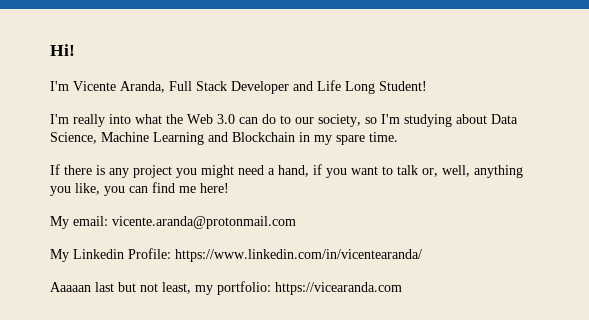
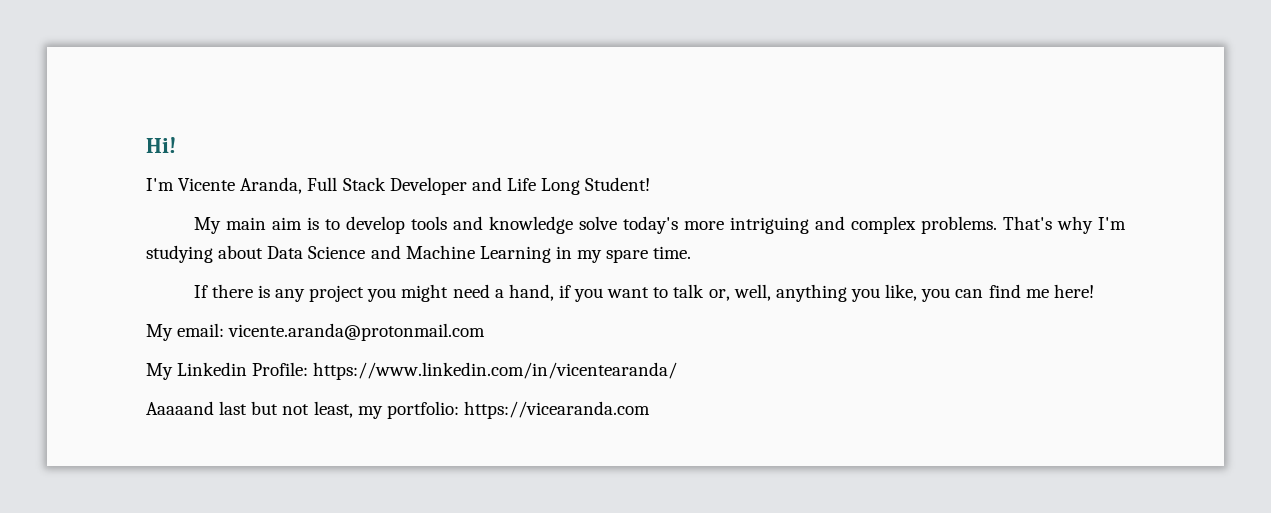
[50,114,518,127] [50,132,295,145] I'm really into what the Web 3.0 can do to our society, so I'm studying about Data Science, Machine Learning and Blockchain -> [193,216,1126,234] [146,245,551,263] My main aim is to develop tools and knowledge solve today's more intriguing and complex problems. That's why I'm studying about Data Science and Machine Learning
[50,282,91,292] Aaaaan -> [146,401,214,415] Aaaaand

